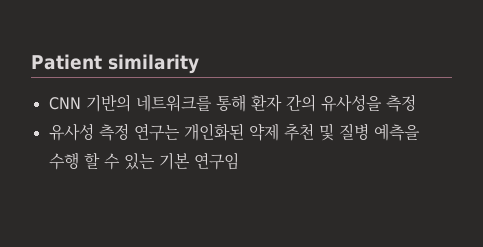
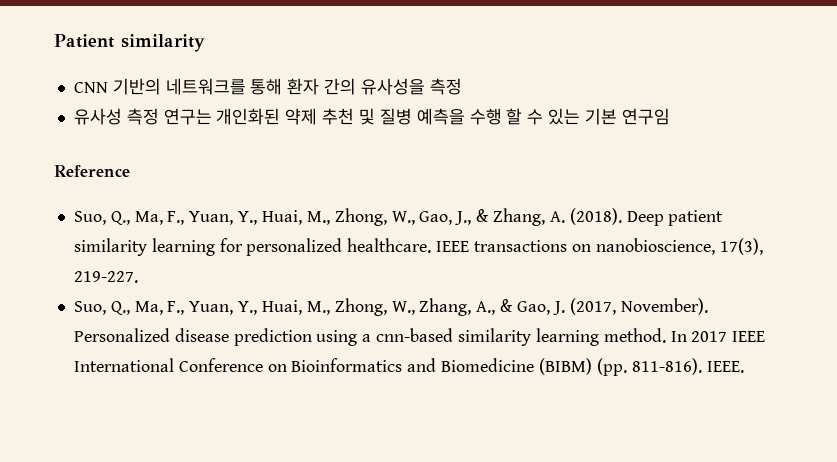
(239, 161) none -> [54,165,130,177] [73,208,724,226] [73,238,763,256] [73,271,138,283] [73,298,708,316] [73,328,766,346] [73,358,744,376] // Reference // Suo, Q., Ma, F., Yuan, Y., Huai, M., Zhong, W., Gao, J., & Zhang, A. (2018). Deep patient similarity learning for personalized healthcare. IEEE transactions on nanobioscience, 17(3), 219-227. // Suo, Q., Ma, F., Yuan, Y., Huai, M., Zhong, W., Zhang, A., & Gao, J. (2017, November). Personalized disease prediction using a cnn-based similarity learning method. In 2017 IEEE International Conference on Bioinformatics and Biomedicine (BIBM) (pp. 811-816). IEEE.

